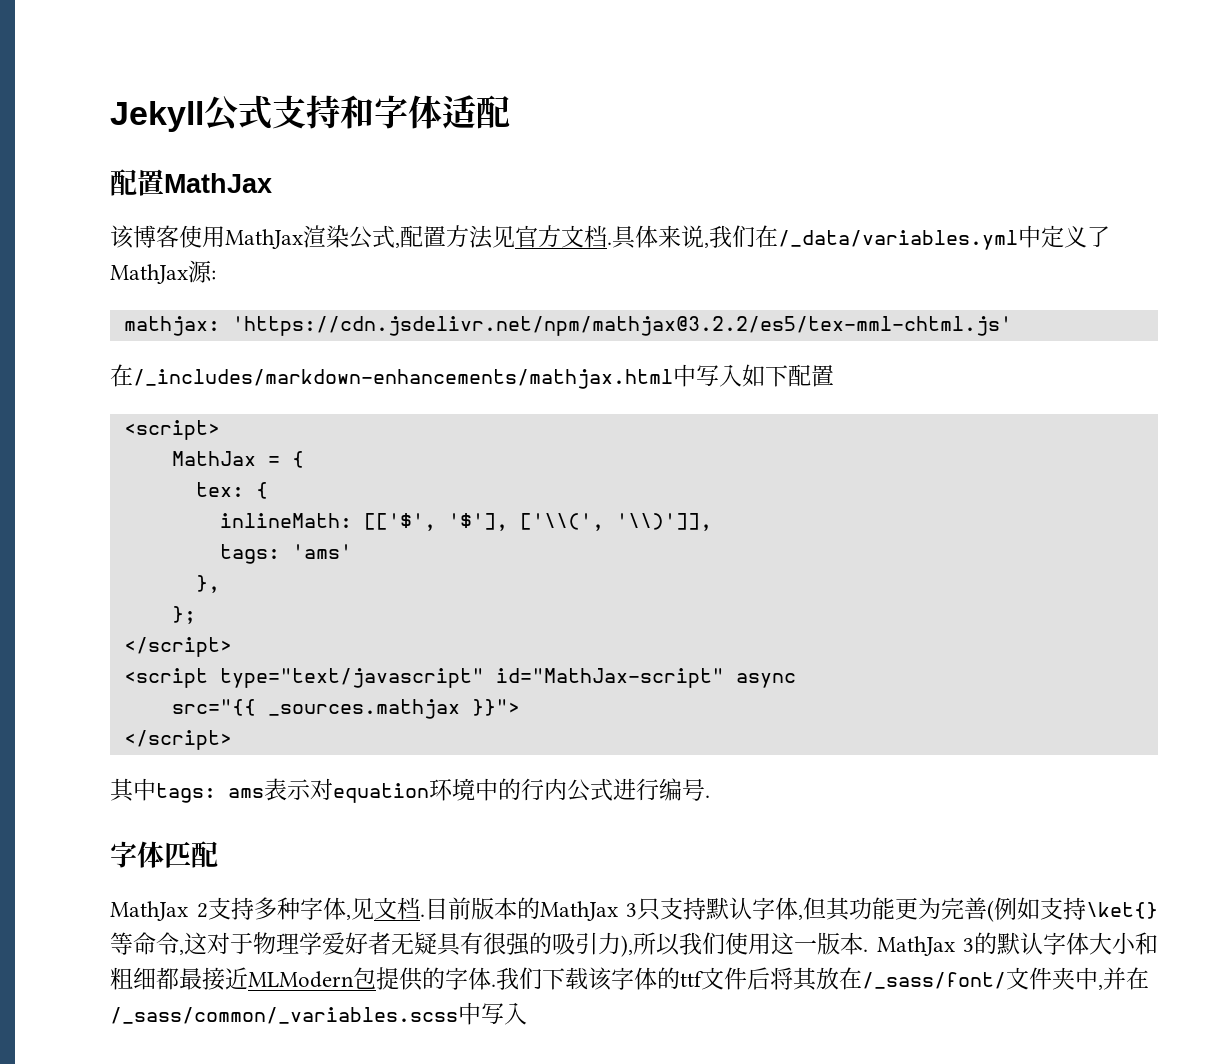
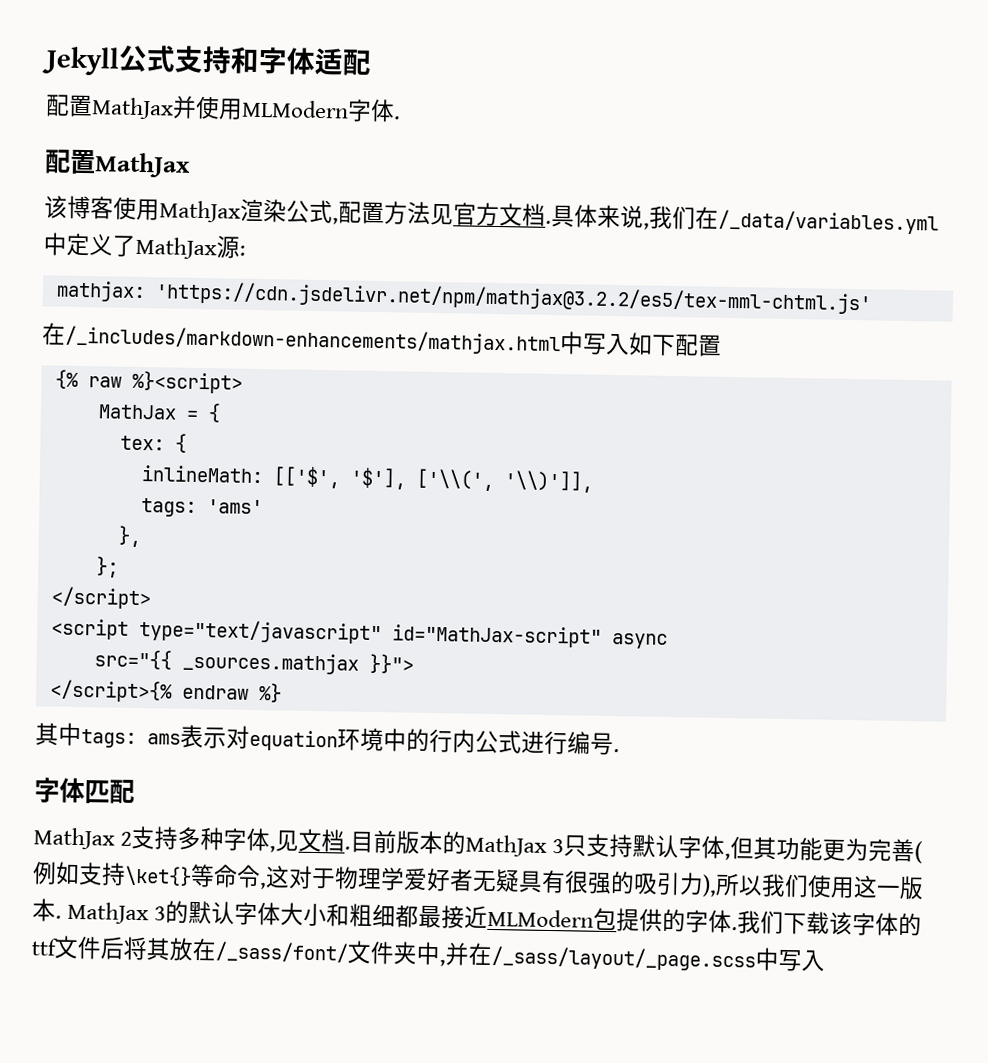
(510, 112) none -> [45,94,401,123] // 配置MathJax并使用MLModern字体.
[123,420,220,440] <script> -> [54,369,243,394] {% raw %}<script>
[123,730,232,750] </script> -> [49,679,282,703] </script>{% endraw %}
[110,1007,458,1024] /_sass/common/_variables.scss -> [491,946,756,972] /_sass/layout/_page.scss

